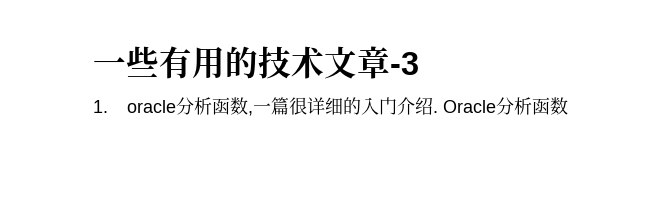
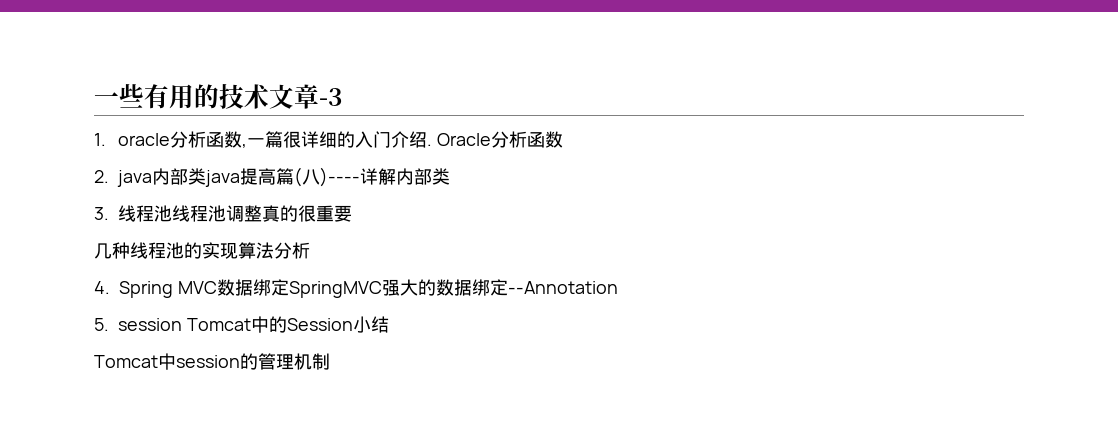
(569, 106) none -> [94,167,451,187] [94,205,353,222] [94,242,310,259] [94,279,618,298] [94,316,390,333] [94,353,330,370] // 2. java内部类java提高篇(八)----详解内部类 // 3.线程池线程池调整真的很重要 // 几种线程池的实现算法分析 // 4. Spring MVC数据绑定SpringMVC强大的数据绑定--Annotation // 5. session Tomcat中的Session小结 // Tomcat中session的管理机制

